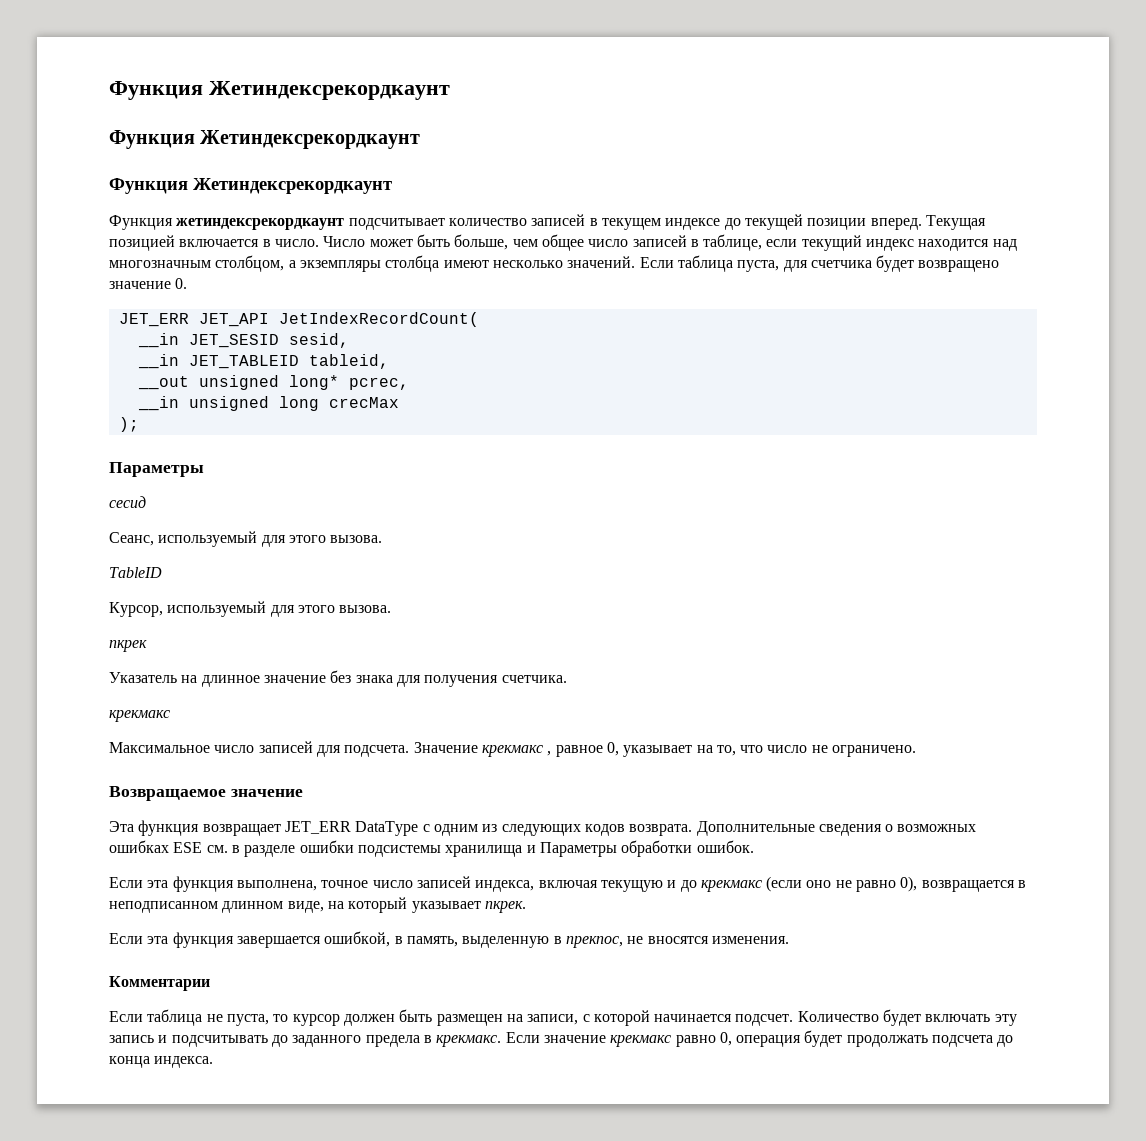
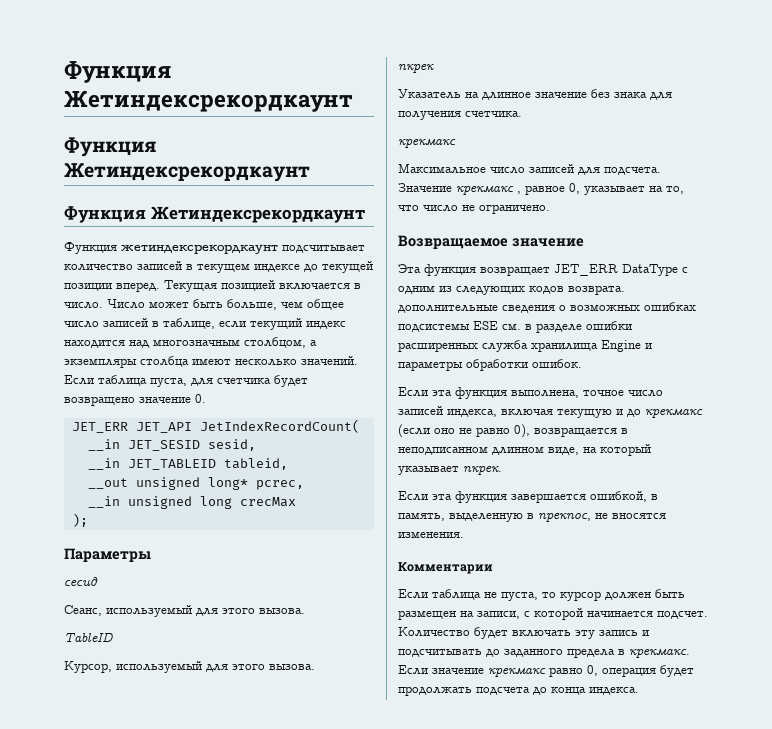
[696,821,815,836] Дополнительные -> [398,305,498,313] дополнительные
(169, 846) none -> [398,323,470,332] подсистемы
[357,842,617,857] подсистемы хранилища и Параметры -> [398,340,652,352] [398,361,463,371] расширенных служба хранилища Engine и параметры

